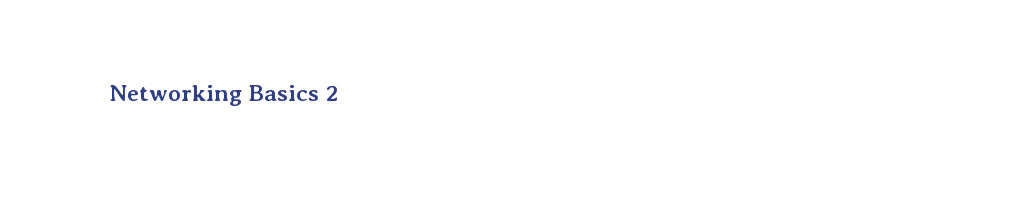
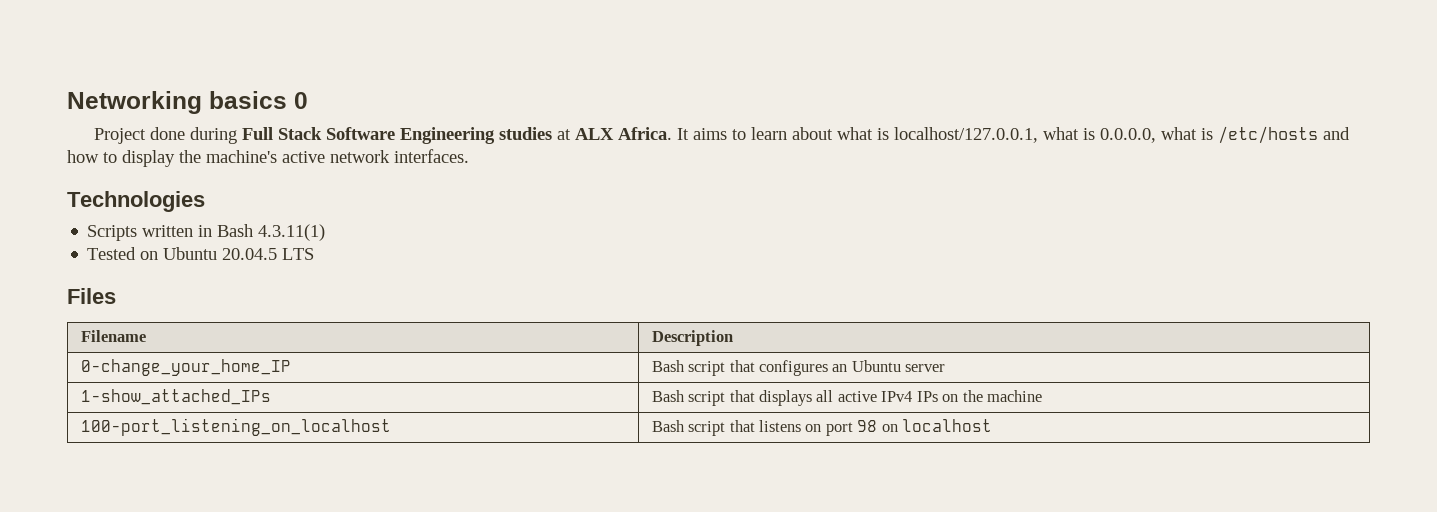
[248,85,338,101] Basics 2 -> [209,91,308,109] [94,126,1351,144] [67,149,469,167] [67,191,205,212] [87,224,326,241] [87,247,315,260] [67,288,116,304] [80,330,146,342] [651,330,733,346] [80,359,291,376] [651,360,946,376] [80,389,271,405] [651,390,1043,406] [80,418,391,436] [651,419,993,436] basics 0 // Project done during Full Stack Software Engineering studies at ALX Africa. It aims to learn about what is localhost/127.0.0.1, what is 0.0.0.0, what is /etc/hosts and how to display the machine's active network interfaces. // Technologies // Scripts written in Bash 4.3.11(1) // Tested on Ubuntu 20.04.5 LTS // Files // Filename | Description // 0-change_your_home_IP | Bash script that configures an Ubuntu server // 1-show_attached_IPs | Bash script that displays all active IPv4 IPs on the machine // 100-port_listening_on_localhost | Bash script that listens on port 98 on localhost

